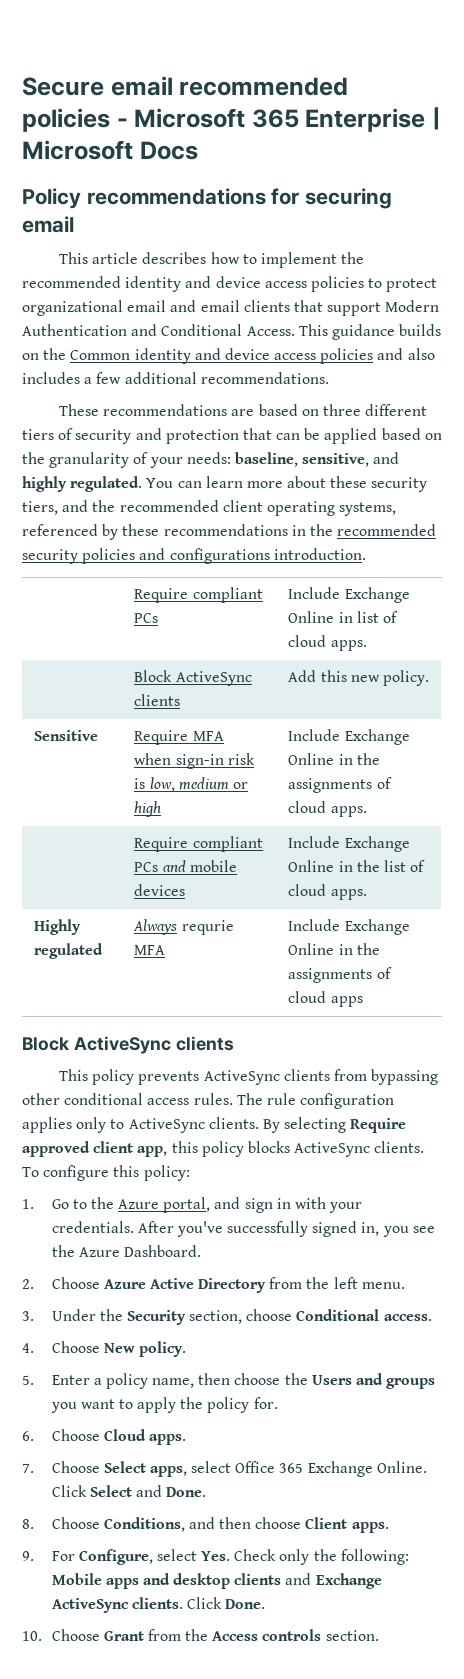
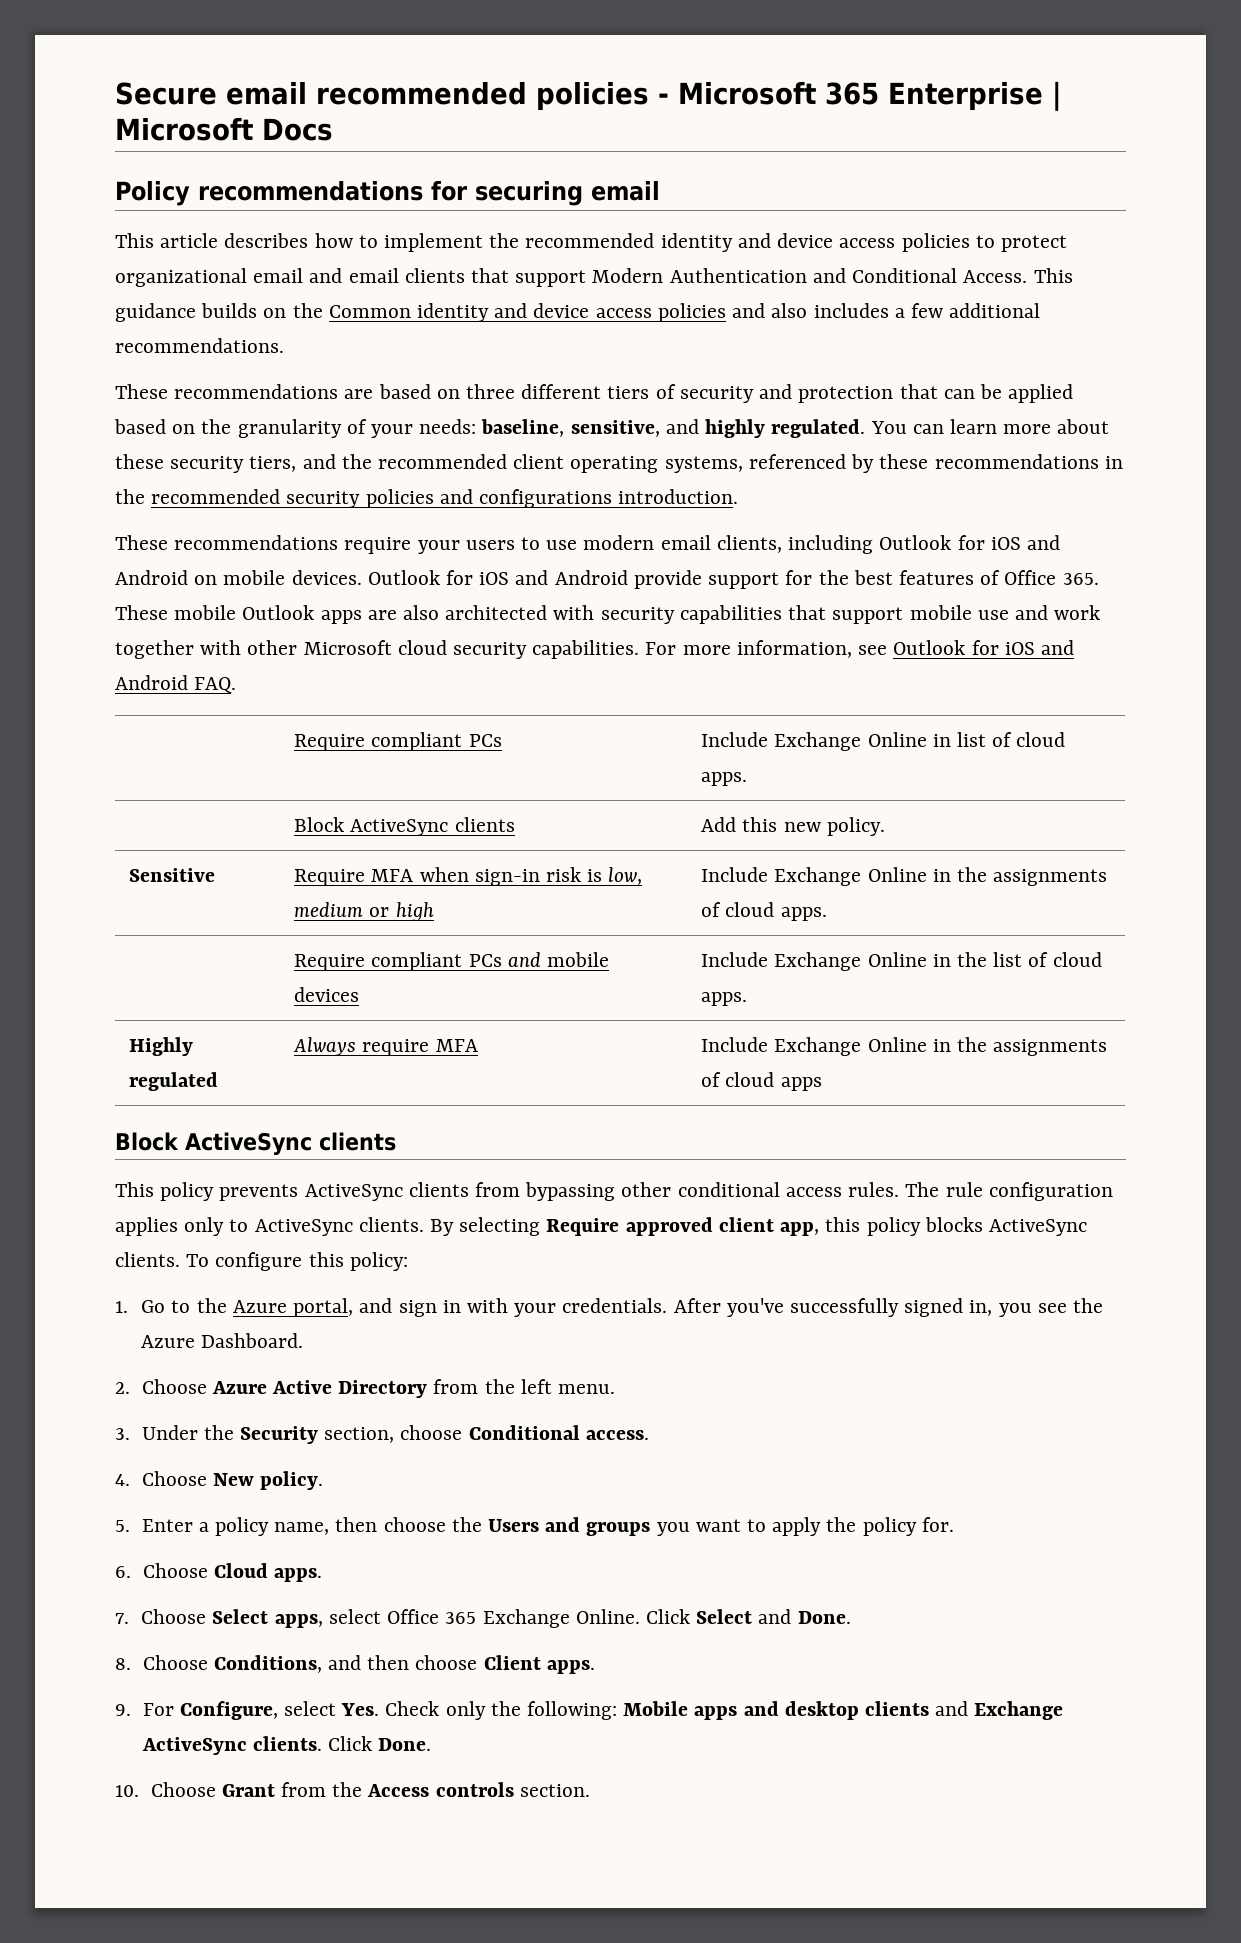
(366, 554) none -> [115,535,1060,554] [115,570,1099,589] [115,605,1101,624] [115,640,1074,659] [115,675,237,693] // These recommendations require your users to use modern email clients, including Outlook for iOS and Android on mobile devices. Outlook for iOS and Android provide support for the best features of Office 365. These mobile Outlook apps are also architected with security capabilities that support mobile use and work together with other Microsoft cloud security capabilities. For more information, see Outlook for iOS and Android FAQ.
[181,920,234,935] requrie -> [362,1039,430,1056] require

